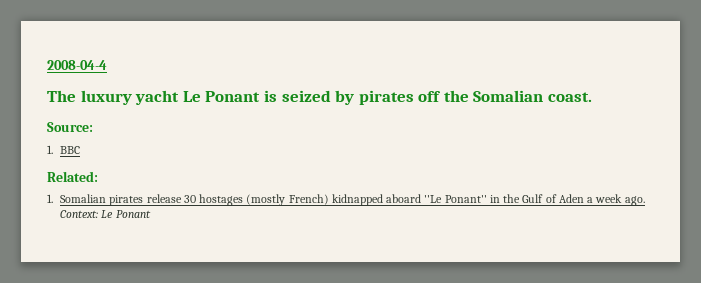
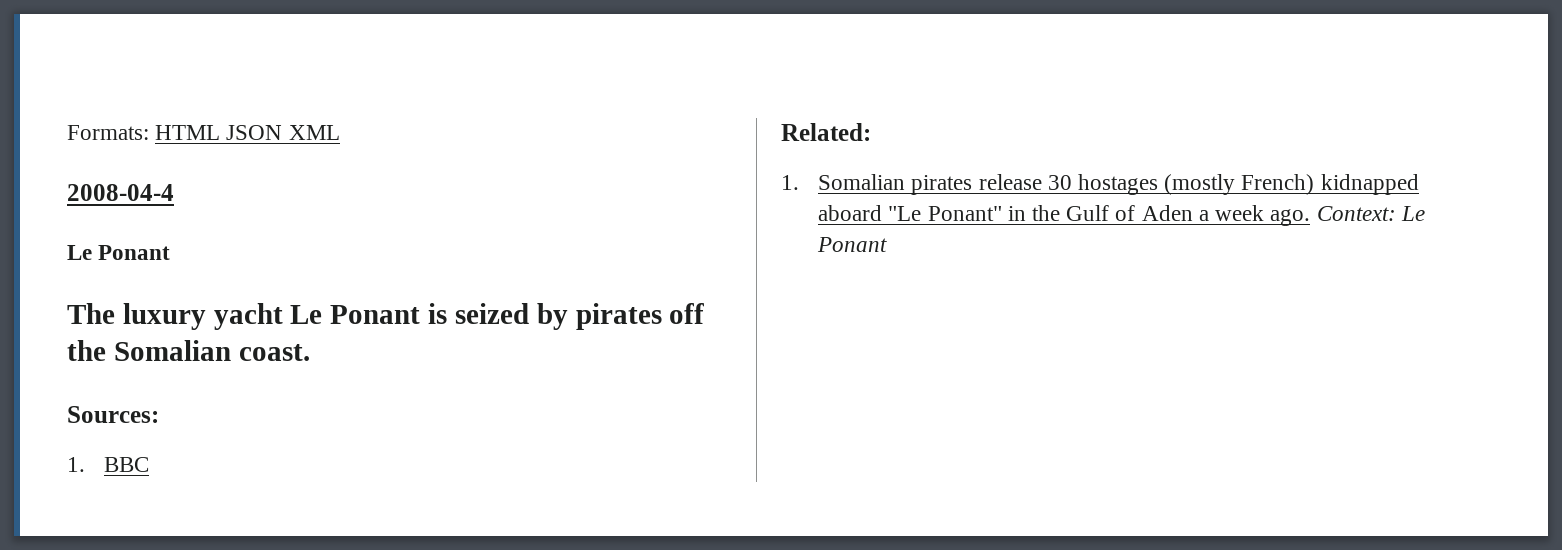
(47, 65) none -> [67,125,340,140] Formats: HTML JSON XML //
(107, 65) none -> [67,245,171,260] // Le Ponant
[47,122,93,132] Source: -> [67,406,159,423] Sources:
[424,195,487,203] ''Le Ponant'' -> [888,206,1002,221] "Le Ponant"

